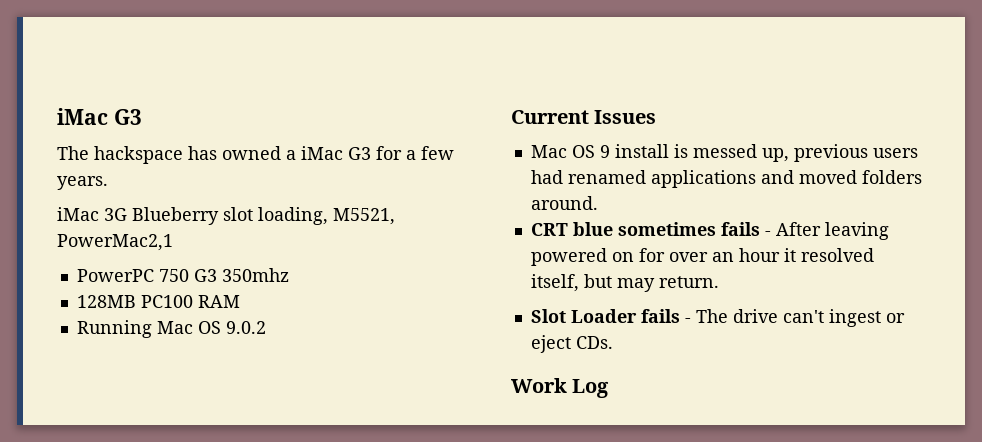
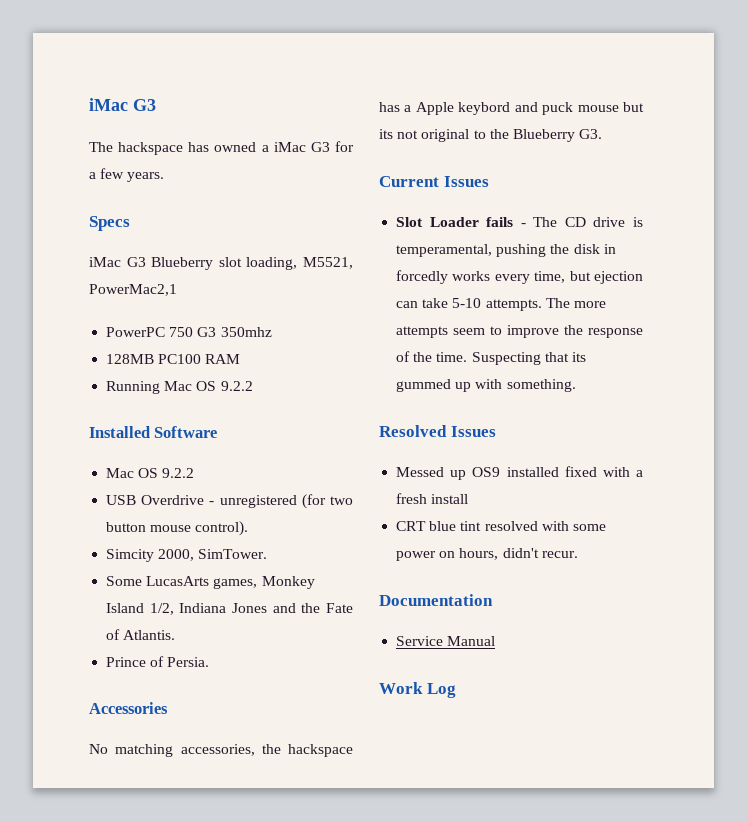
[57,207,127,221] // iMac 3G -> [89,216,130,231] [89,257,146,267] // Specs // iMac G3
[225,321,266,334] [511,110,657,124] [530,144,918,162] [530,170,922,188] [530,196,598,210] [530,222,889,240] [530,248,874,266] [530,274,719,292] 9.0.2 // Current Issues // Mac OS 9 install is messed up, previous users had renamed applications and moved folders around. // CRT blue sometimes fails - After leaving powered on for over an hour it resolved itself, but may return. -> [220,381,253,391] [89,426,218,438] [106,468,195,478] [106,494,353,509] [106,521,249,536] [106,549,268,562] [106,576,315,589] [106,603,353,615] [106,629,176,640] [106,656,210,667] [89,702,168,714] [89,744,353,757] [379,102,644,115] [379,129,603,142] [379,176,489,187] 9.2.2 // Installed Software // Mac OS 9.2.2 // USB Overdrive - unregistered (for two button mouse control). // Simcity 2000, SimTower. // Some LucasArts games, Monkey Island 1/2, Indiana Jones and the Fate of Atlantis. // Prince of Persia. // Accessories // No matching accessories, the hackspace has a Apple keybord and puck mouse but its not original to the Blueberry G3. // Current Issues
[732,309,905,327] [530,335,613,353] drive can't ingest or eject CDs. -> [564,217,643,227] [396,244,616,257] [396,270,643,284] [396,298,606,311] [396,325,643,338] [396,351,586,365] [396,379,576,392] [379,425,496,437] [396,466,643,480] [396,493,469,504] [396,521,606,531] [396,548,578,561] [379,594,493,606] [396,636,496,646] CD drive is temperamental, pushing the disk in forcedly works every time, but ejection can take 5-10 attempts. The more attempts seem to improve the response of the time. Suspecting that its gummed up with something. // Resolved Issues // Messed up OS9 installed fixed with a fresh install // CRT blue tint resolved with some power on hours, didn't recur. // Documentation // Service Manual

